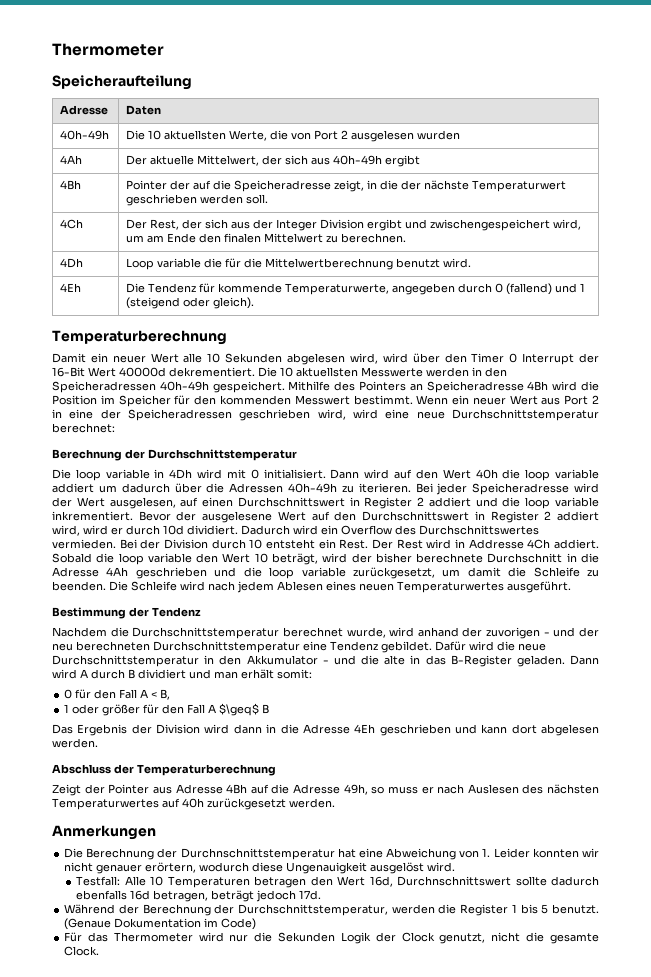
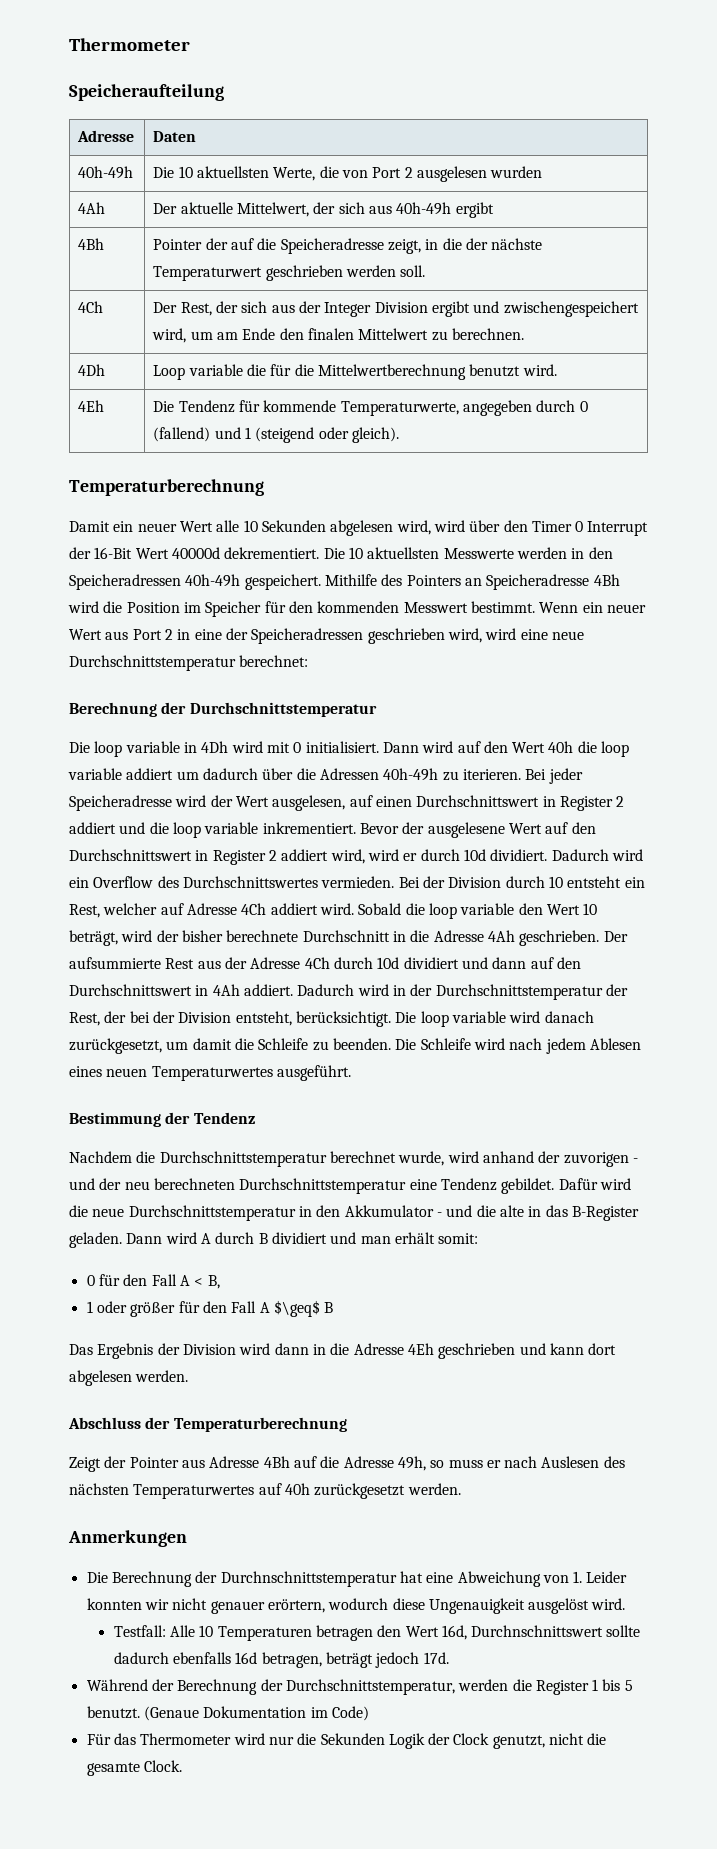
[339,539,600,549] Rest. Der Rest wird in Addresse 4Ch addiert. -> [69,903,354,918] Rest, welcher auf Adresse 4Ch addiert wird.
[135,567,346,579] geschrieben und die loop variable -> [519,930,628,946] [69,957,581,969] [69,984,628,1000] [69,1011,594,1027] geschrieben. Der aufsummierte Rest aus der Adresse 4Ch durch 10d dividiert und dann auf den Durchschnittswert in 4Ah addiert. Dadurch wird in der Durchschnittstemperatur der Rest, der bei der Division entsteht, berücksichtigt. Die loop variable wird danach

